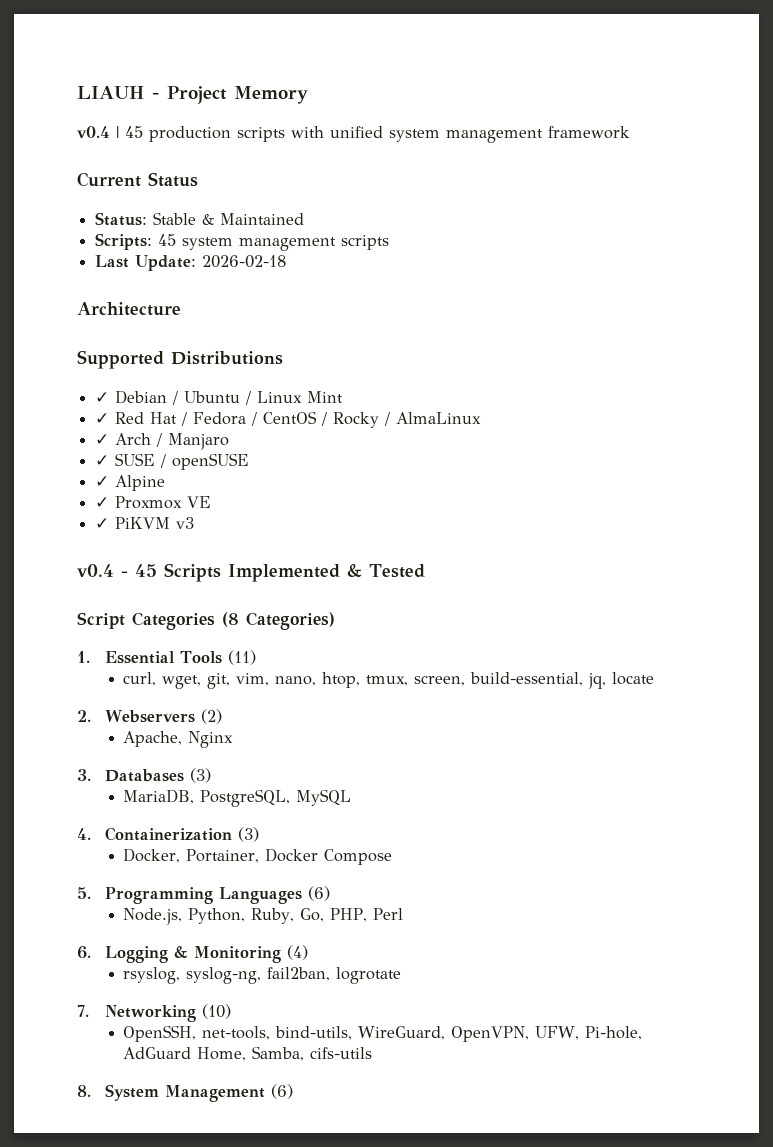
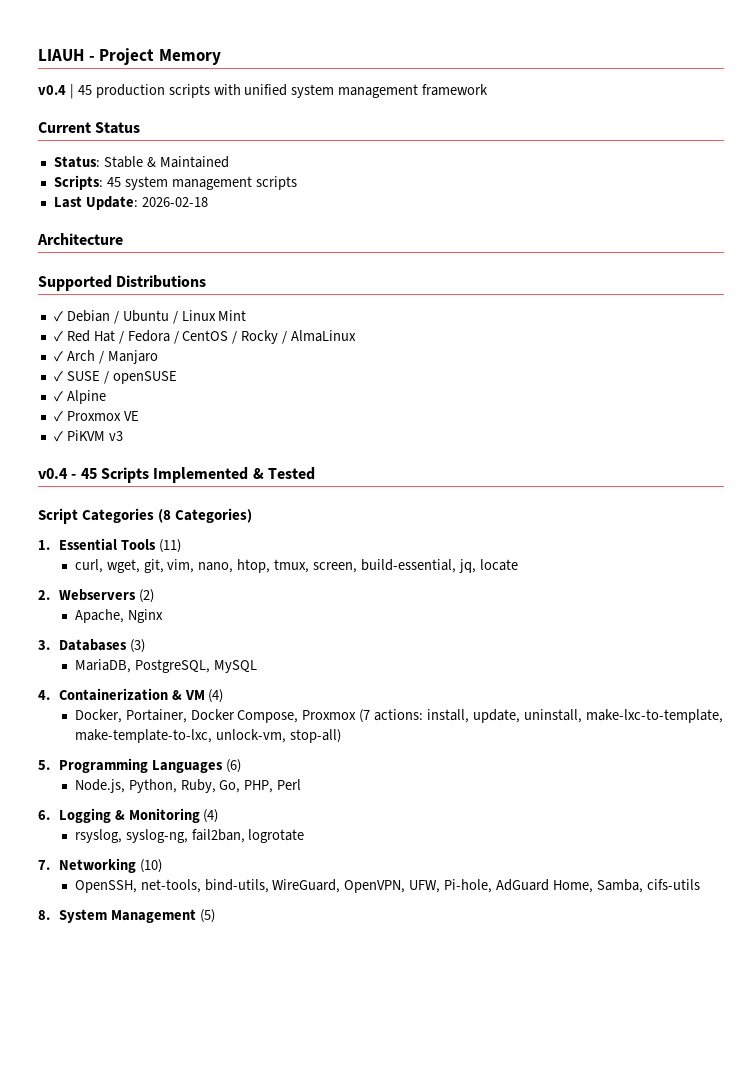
[238,827,260,842] (3) -> [171,689,224,703] & VM (4)
[324,849,393,865] Compose -> [237,709,723,723] [74,729,341,743] Compose, Proxmox (7 actions: install, update, uninstall, make-lxc-to-template, make-template-to-lxc, unlock-vm, stop-all)
[271,1084,294,1099] (6) -> [199,909,215,923] (5)

